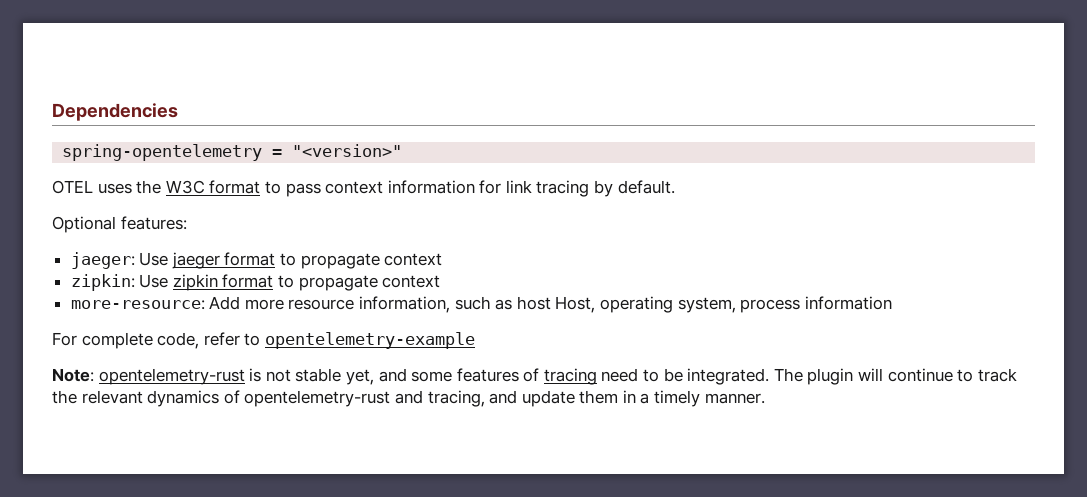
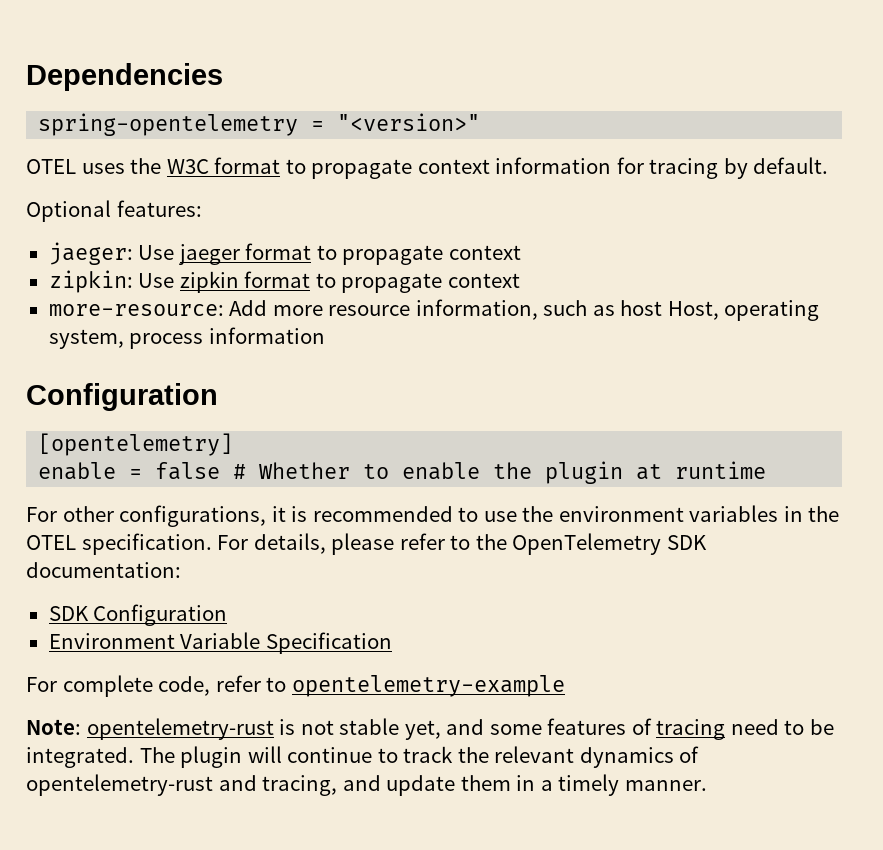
[285,183,321,197] pass -> [311,159,413,179] propagate
[505,180,532,193] link -> (644, 165) none
(892, 303) none -> [26,383,218,411] [38,433,234,456] [38,461,767,484] [26,505,840,527] [26,533,707,555] [26,562,181,578] [48,604,228,626] [48,632,392,654] // Configuration // [opentelemetry] // enable = false # Whether to enable the plugin at runtime // For other configurations, it is recommended to use the environment variables in the OTEL specification. For details, please refer to the OpenTelemetry SDK documentation: // SDK Configuration // Environment Variable Specification

